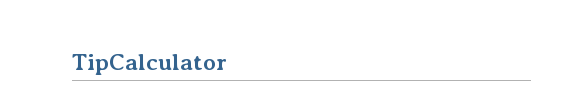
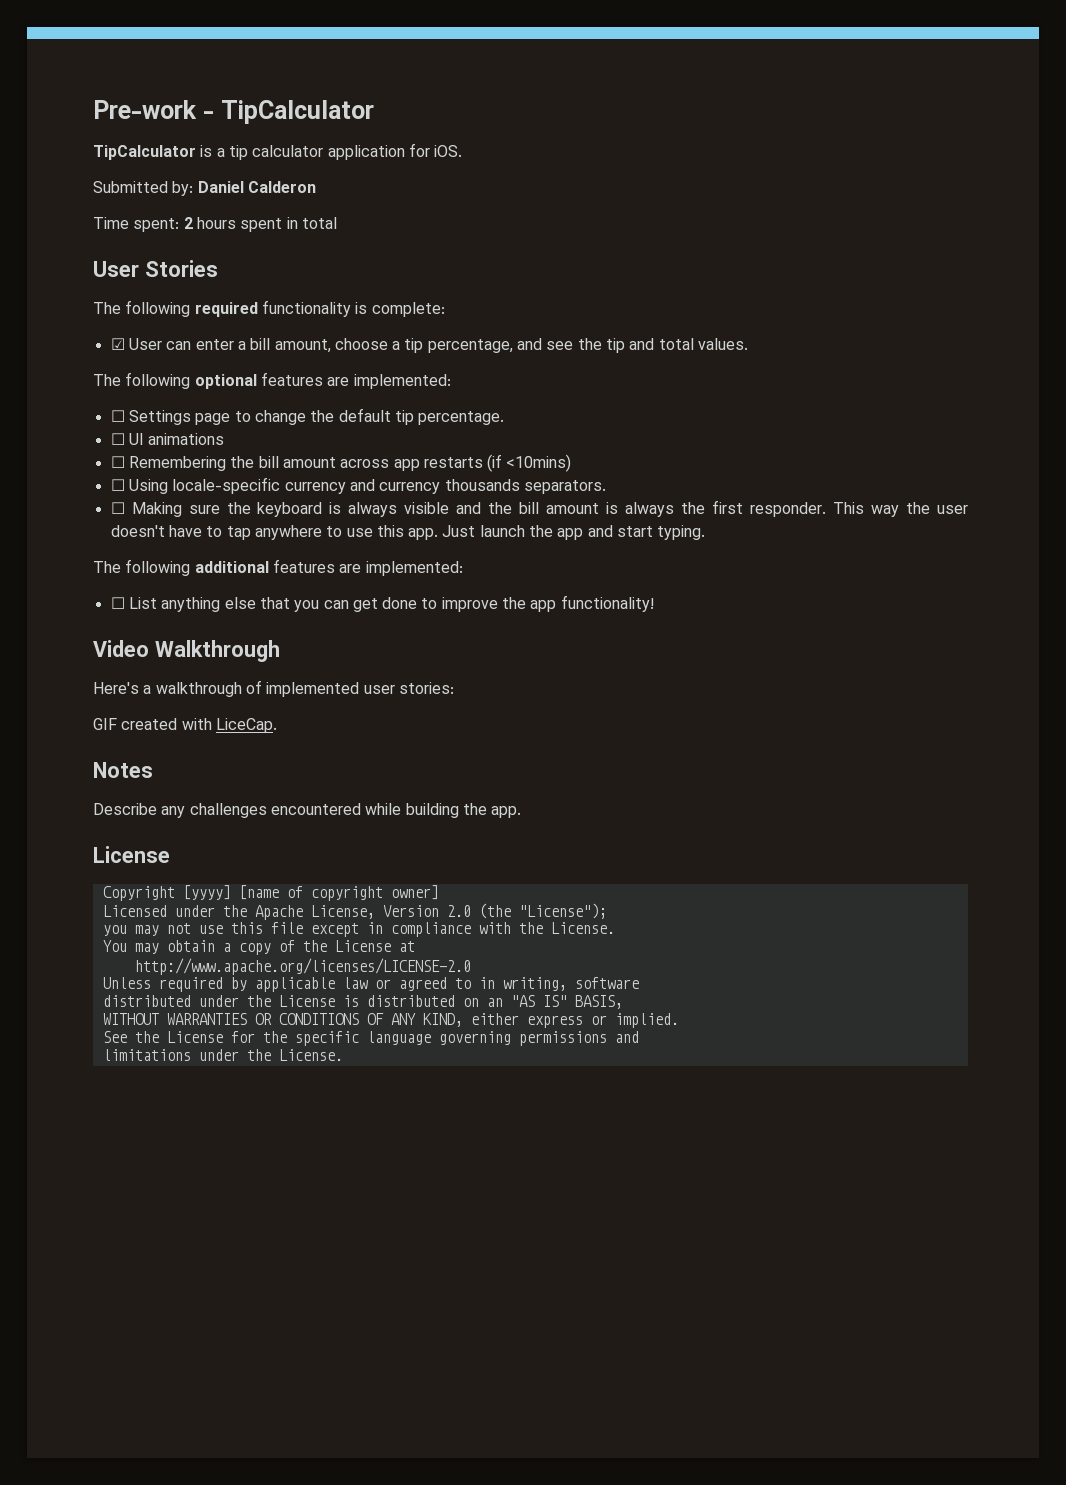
[72,54,227,75] TipCalculator -> [93,100,374,124] [93,143,463,160] [93,181,316,196] [93,217,337,232] [93,260,218,277] [93,300,445,317] [110,338,749,353] [93,372,451,389] [110,408,505,425] [110,433,225,445] [110,454,572,472] [110,477,606,494] [110,500,969,517] [110,525,706,540] [93,559,463,576] [110,595,654,612] [93,640,280,662] [93,680,454,697] [93,718,277,733] [93,762,153,778] [93,803,522,818] [93,846,170,863] [102,885,439,901] [102,903,607,920] [102,922,615,937] [102,940,415,955] [134,958,471,975] [102,977,639,992] [102,995,623,1009] [102,1013,679,1028] [102,1031,639,1046] [102,1049,343,1061] Pre-work - TipCalculator // TipCalculator is a tip calculator application for iOS. // Submitted by: Daniel Calderon // Time spent: 2 hours spent in total // User Stories // The following required functionality is complete: // ☑ User can enter a bill amount, choose a tip percentage, and see the tip and total values. // The following optional features are implemented: // ☐ Settings page to change the default tip percentage. // ☐ UI animations // ☐ Remembering the bill amount across app restarts (if <10mins) // ☐ Using locale-specific currency and currency thousands separators. // ☐ Making sure the keyboard is always visible and the bill amount is always the first responder. This way the user doesn't have to tap anywhere to use this app. Just launch the app and start typing. // The following additional features are implemented: // ☐ List anything else that you can get done to improve the app functionality! // Video Walkthrough // Here's a walkthrough of implemented user stories: // GIF created with LiceCap. // Notes // Describe any challenges encountered while building the app. // License // Copyright [yyyy] [name of copyright owner] // Licensed under the Apache License, Version 2.0 (the "License"); // you may not use this file except in compliance with the License. // You may obtain a copy of the License at // http://www.apache.org/licenses/LICENSE-2.0 // Unless required by applicable law or agreed to in writing, software // distributed under the License is distributed on an "AS IS" BASIS, // WITHOUT WARRANTIES OR CONDITIONS OF ANY KIND, either express or implied. // See the License for the specific language governing permissions and // limitations under the License.

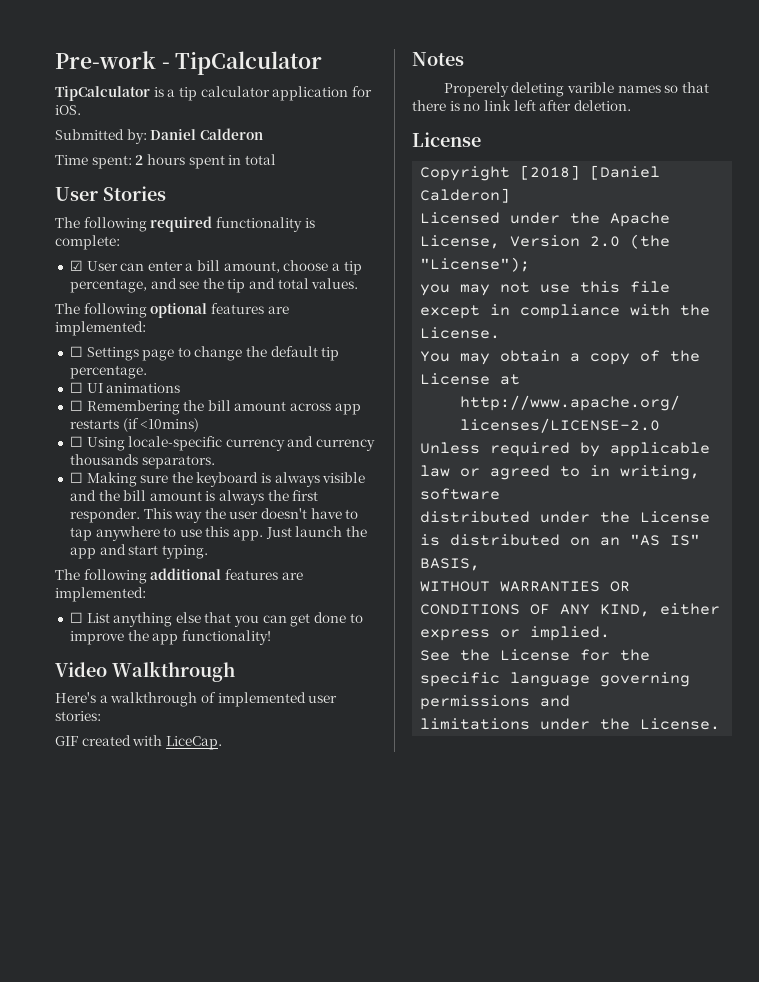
[93,803,522,818] [93,846,170,863] [102,885,439,901] Describe any challenges encountered while building the app. // License // Copyright [yyyy] [name of copyright owner] -> [443,82,709,97] [412,100,631,111] [412,132,481,147] [420,165,661,181] [420,188,511,203] Properely deleting varible names so that there is no link left after deletion. // License // Copyright [2018] [Daniel Calderon]

